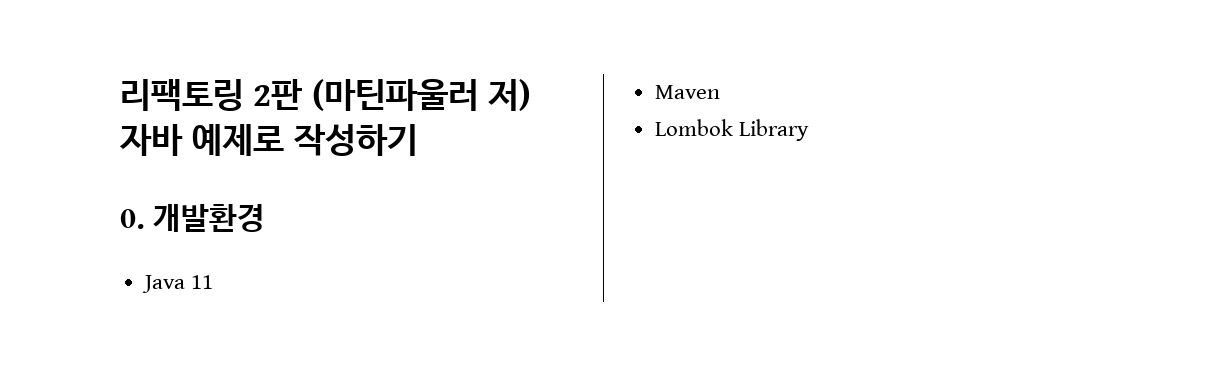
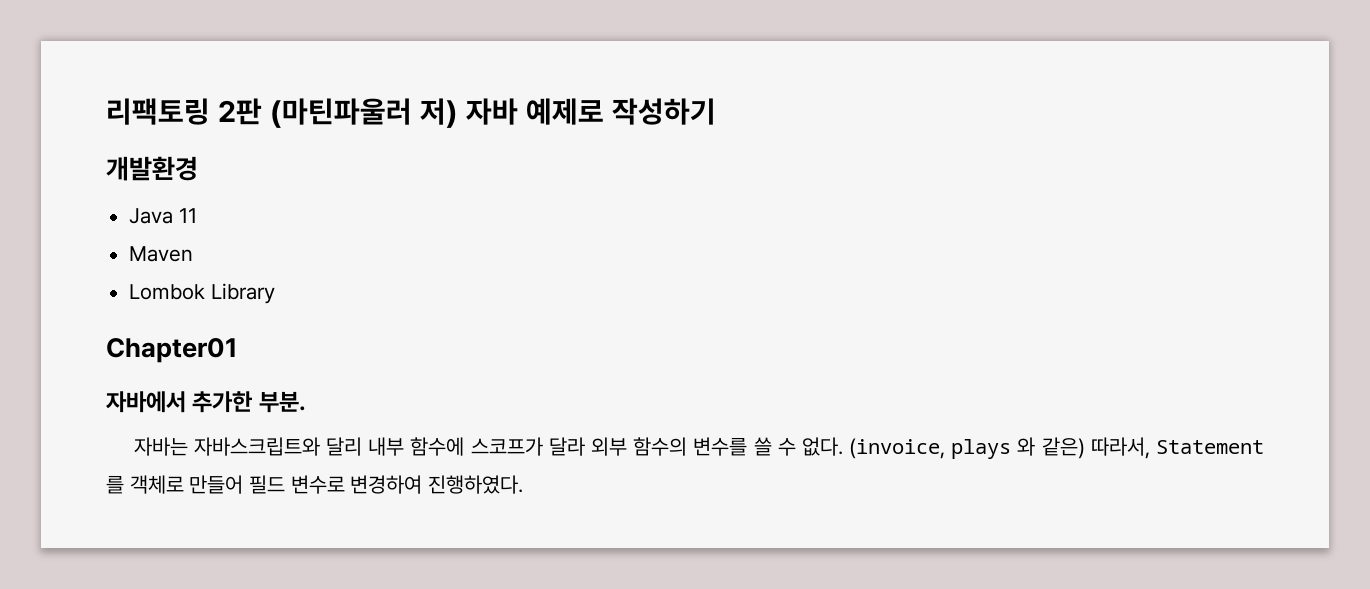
[120,209,145,229] 0. -> (716, 111) none
(809, 130) none -> [106,338,237,363] [106,391,306,413] [133,437,1265,459] [106,475,524,494] // Chapter01 // 자바에서 추가한 부분. // 자바는 자바스크립트와 달리 내부 함수에 스코프가 달라 외부 함수의 변수를 쓸 수 없다. (invoice, plays 와 같은) 따라서, Statement 를 객체로 만들어 필드 변수로 변경하여 진행하였다.

